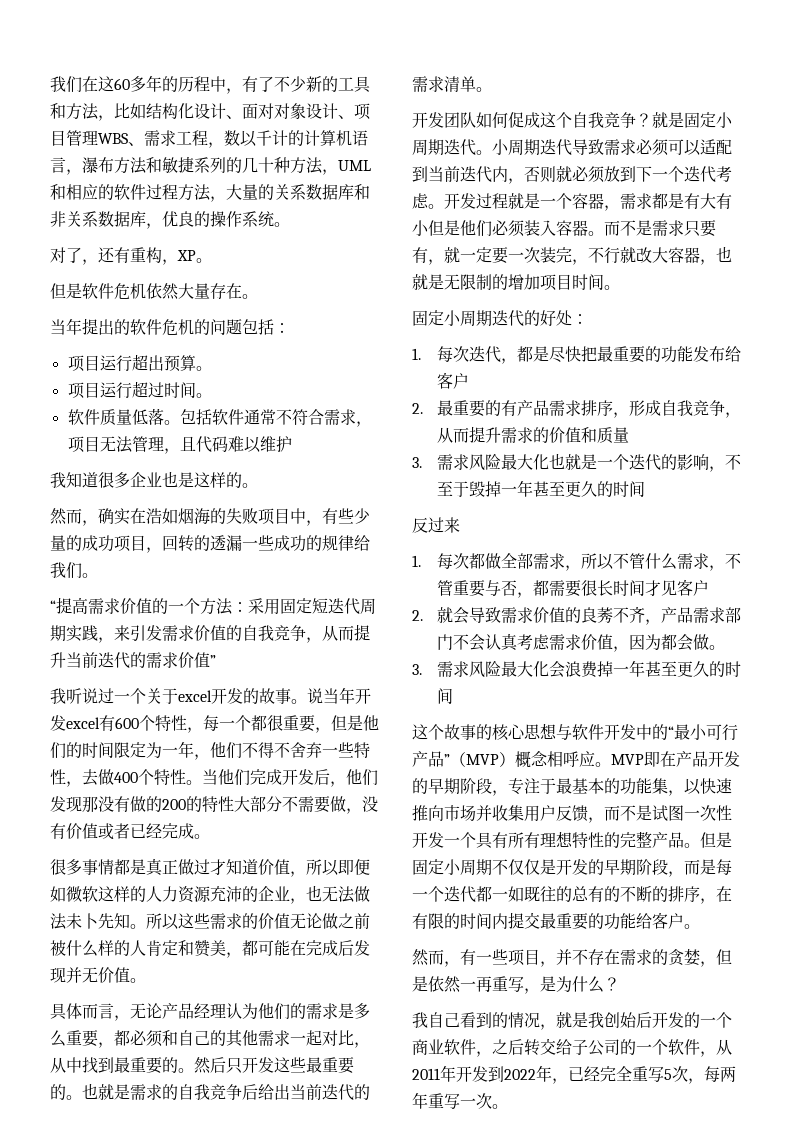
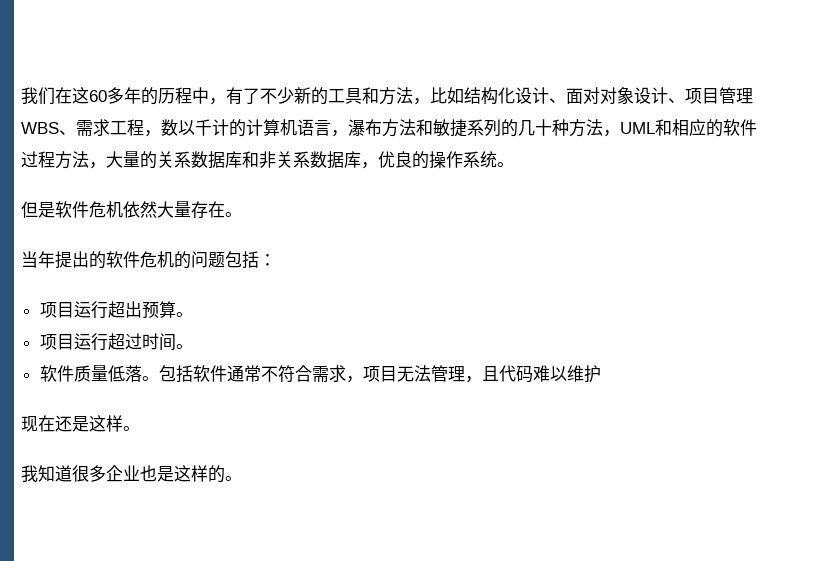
[50,247,212,265] // 对了，还有重构，XP。 -> (514, 164) none
(292, 444) none -> [21,415,140,432] // 现在还是这样。
[50,508,370,526] [50,535,370,553] [50,562,98,579] [50,597,376,615] [50,624,370,643] [50,652,216,669] [50,687,371,704] [50,715,379,733] [50,741,370,760] [50,769,378,787] [50,796,378,814] [50,823,210,840] [50,858,370,877] [50,885,370,904] [50,913,370,930] [50,939,370,958] [50,967,146,983] [50,1003,370,1021] [50,1030,370,1048] [50,1057,354,1074] [50,1083,370,1101] [412,76,492,92] [412,112,733,128] [412,139,732,156] [412,166,732,184] [412,193,732,211] [412,220,716,237] [412,246,732,265] [412,274,620,291] [412,310,588,327] [412,346,741,364] [436,372,469,389] [412,400,741,418] [436,426,629,444] [412,453,741,472] [436,480,645,497] [412,517,460,533] [412,553,741,571] [436,579,709,598] [412,606,741,625] [436,633,725,652] [412,660,741,678] [436,688,453,704] [412,723,738,741] [412,751,740,768] [412,778,732,796] [412,805,732,823] [412,831,732,849] [412,859,732,877] [412,886,732,904] [412,912,700,930] [412,948,732,967] [412,976,620,994] [412,1012,732,1030] [412,1038,732,1057] [412,1065,736,1084] [412,1092,508,1109] // 然而，确实在浩如烟海的失败项目中，有些少量的成功项目，回转的透漏一些成功的规律给我们。 // “提高需求价值的一个方法：采用固定短迭代周期实践，来引发需求价值的自我竞争，从而提升当前迭代的需求价值” // 我听说过一个关于excel开发的故事。说当年开发excel有600个特性，每一个都很重要，但是他们的时间限定为一年，他们不得不舍弃一些特性，去做400个特性。当他们完成开发后，他们发现那没有做的200的特性大部分不需要做，没有价值或者已经完成。 // 很多事情都是真正做过才知道价值，所以即便如微软这样的人力资源充沛的企业，也无法做法未卜先知。所以这些需求的价值无论做之前被什么样的人肯定和赞美，都可能在完成后发现并无价值。 // 具体而言，无论产品经理认为他们的需求是多么重要，都必须和自己的其他需求一起对比，从中找到最重要的。然后只开发这些最重要的。也就是需求的自我竞争后给出当前迭代的需求清单。 // 开发团队如何促成这个自我竞争？就是固定小周期迭代。小周期迭代导致需求必须可以适配到当前迭代内，否则就必须放到下一个迭代考虑。开发过程就是一个容器，需求都是有大有小但是他们必须装入容器。而不是需求只要有，就一定要一次装完，不行就改大容器，也就是无限制的增加项目时间。 // 固定小周期迭代的好处： // 1.每次迭代，都是尽快把最重要的功能发布给客户 // 2.最重要的有产品需求排序，形成自我竞争，从而提升需求的价值和质量 // 3.需求风险最大化也就是一个迭代的影响，不至于毁掉一年甚至更久的时间 // 反过来 // 1.每次都做全部需求，所以不管什么需求，不管重要与否，都需要很长时间才见客户 // 2.就会导致需求价值的良莠不齐，产品需求部门不会认真考虑需求价值，因为都会做。 // 3.需求风险最大化会浪费掉一年甚至更久的时间 // 这个故事的核心思想与软件开发中的“最小可行产品”（MVP）概念相呼应。MVP即在产品开发的早期阶段，专注于最基本的功能集，以快速推向市场并收集用户反馈，而不是试图一次性开发一个具有所有理想特性的完整产品。但是固定小周期不仅仅是开发的早期阶段，而是每一个迭代都一如既往的总有的不断的排序，在有限的时间内提交最重要的功能给客户。 // 然而，有一些项目，并不存在需求的贪婪，但是依然一再重写，是为什么？ // 我自己看到的情况，就是我创始后开发的一个商业软件，之后转交给子公司的一个软件，从2011年开发到2022年，已经完全重写5次，每两年重写一次。 -> (242, 478) none

